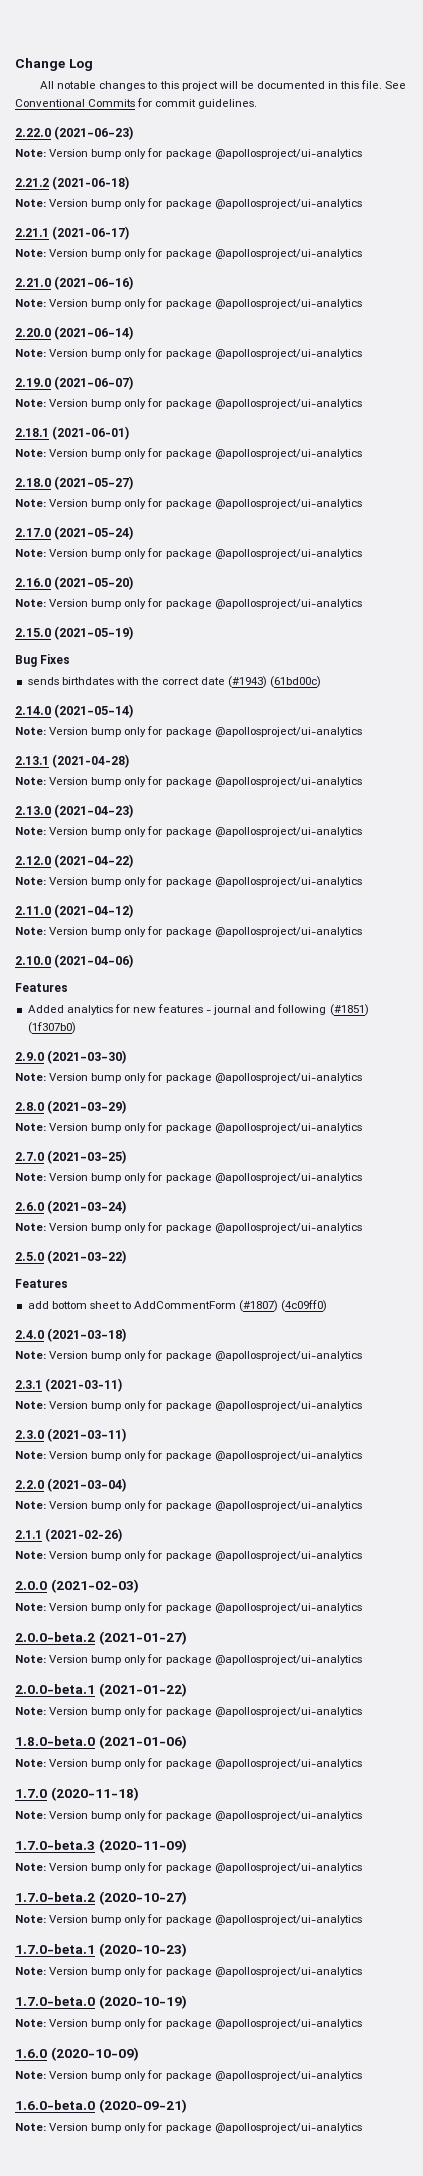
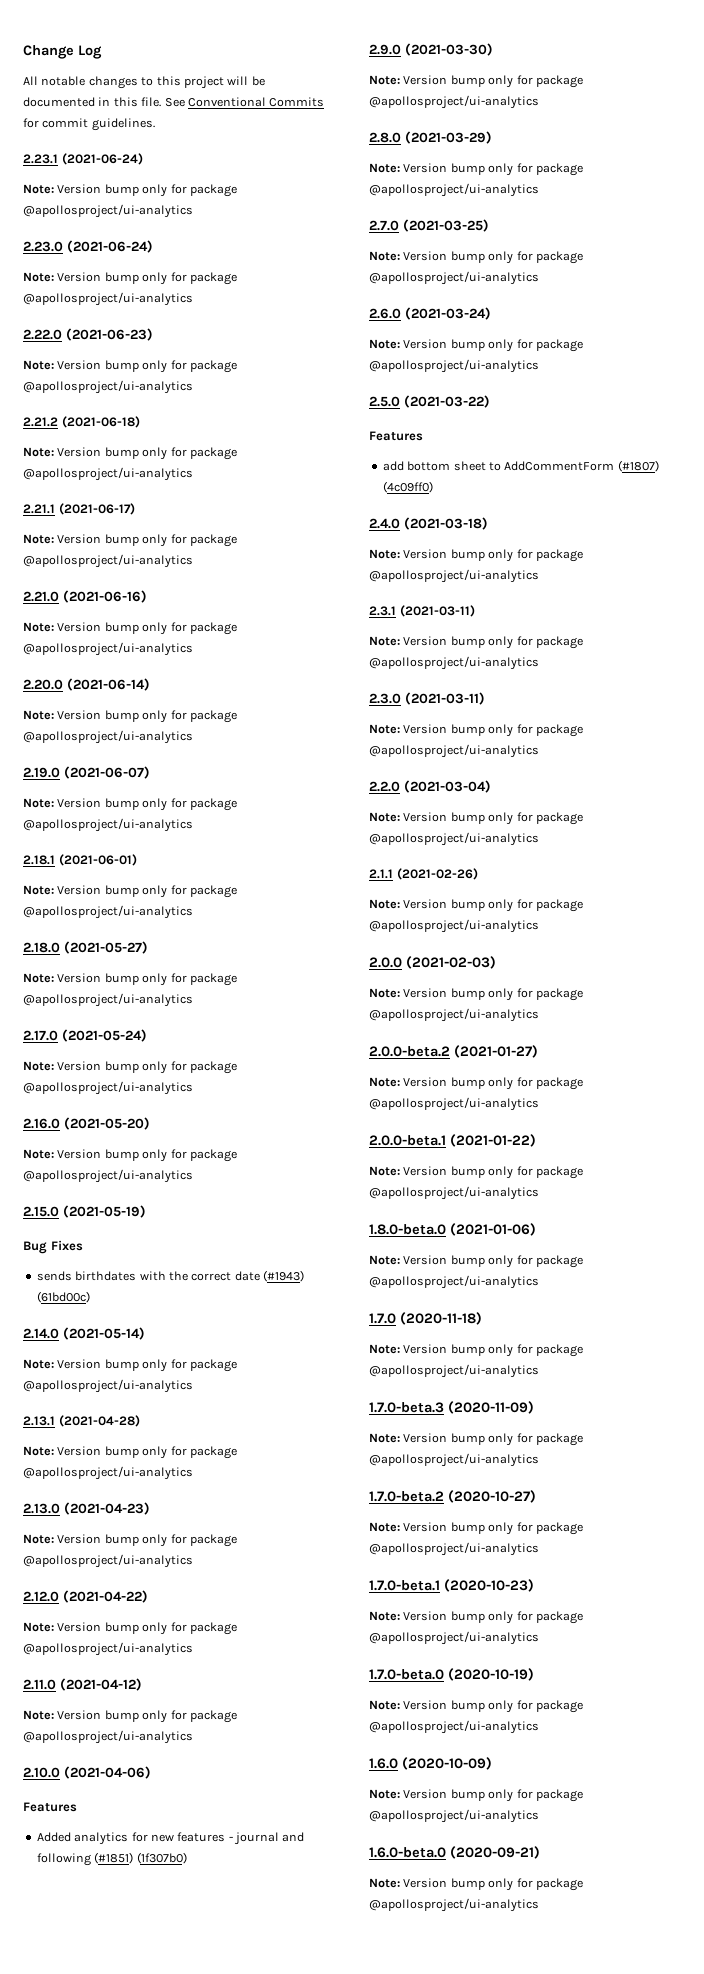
(258, 104) none -> [23,153,143,165] [23,184,237,197] [23,204,193,218] [23,240,153,253] [23,272,237,285] [23,292,193,306] // 2.23.1 (2021-06-24) // Note: Version bump only for package @apollosproject/ui-analytics // 2.23.0 (2021-06-24) // Note: Version bump only for package @apollosproject/ui-analytics

